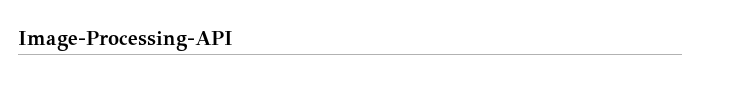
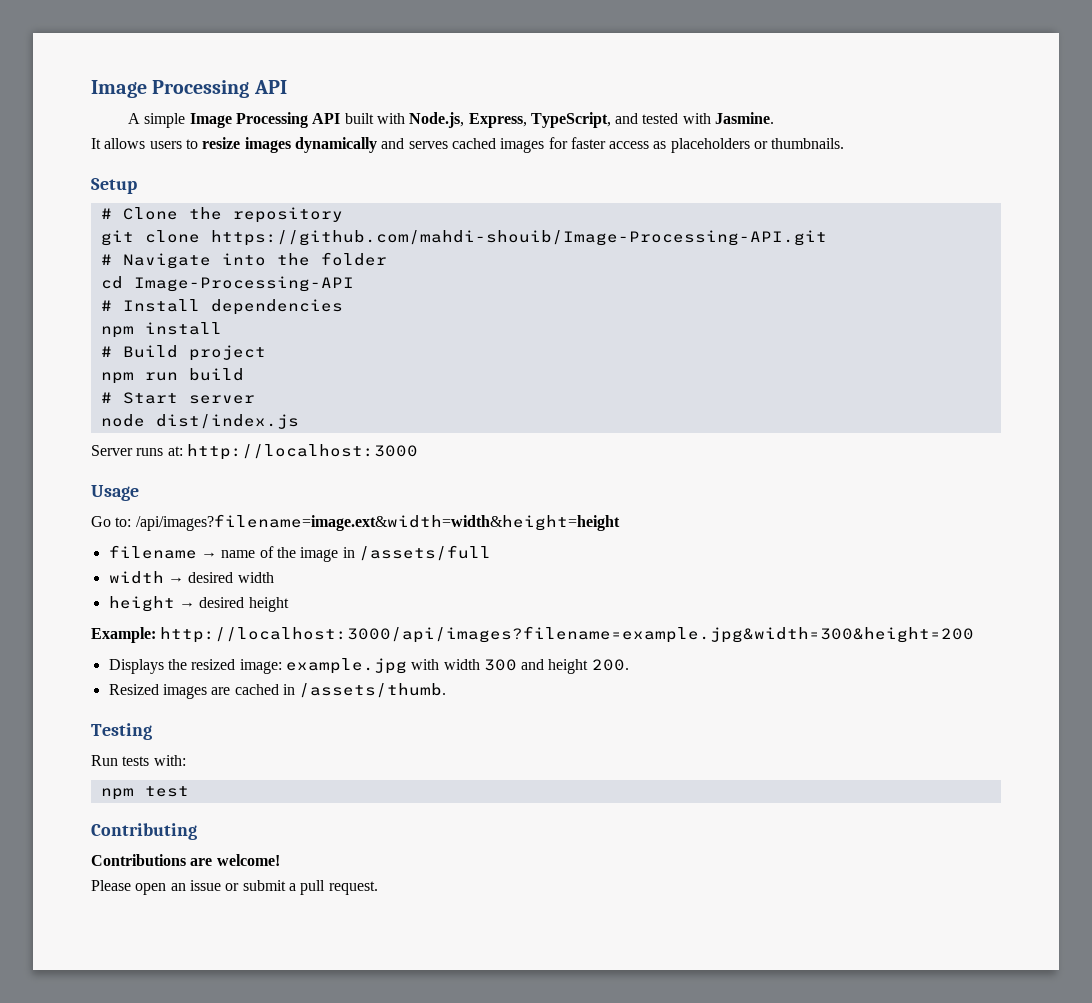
[18,31,233,51] Image-Processing-API -> [91,80,287,98] [127,112,775,128] [91,137,845,153] [91,178,137,194] [100,207,343,223] [100,230,827,246] [100,252,387,269] [100,276,354,292] [100,299,343,315] [100,322,222,338] [100,345,266,361] [100,368,244,384] [100,392,255,404] [100,414,299,429] [91,444,418,460] [91,485,139,501] [91,514,620,531] [108,545,491,562] [108,571,274,584] [108,596,289,612] [91,626,975,643] [108,658,629,674] [108,683,447,699] [91,723,152,740] [91,755,186,766] [100,786,189,800] [91,823,197,840] [91,854,280,866] [91,880,378,895] Image Processing API // A simple Image Processing API built with Node.js, Express, TypeScript, and tested with Jasmine. // It allows users to resize images dynamically and serves cached images for faster access as placeholders or thumbnails. // Setup // # Clone the repository // git clone https://github.com/mahdi-shouib/Image-Processing-API.git // # Navigate into the folder // cd Image-Processing-API // # Install dependencies // npm install // # Build project // npm run build // # Start server // node dist/index.js // Server runs at: http://localhost:3000 // Usage // Go to: /api/images?filename=image.ext&width=width&height=height // filename → name of the image in /assets/full // width → desired width // height → desired height // Example: http://localhost:3000/api/images?filename=example.jpg&width=300&height=200 // Displays the resized image: example.jpg with width 300 and height 200. // Resized images are cached in /assets/thumb. // Testing // Run tests with: // npm test // Contributing // Contributions are welcome! // Please open an issue or submit a pull request.

